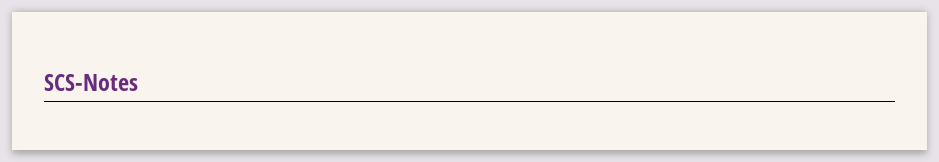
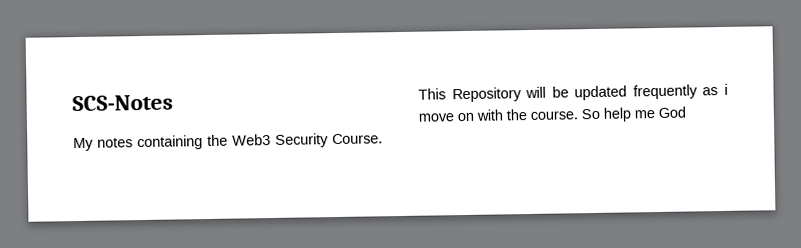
(138, 82) none -> [73,133,383,152] [418,83,728,103] [418,106,686,122] // My notes containing the Web3 Security Course. This Repository will be updated frequently as i move on with the course. So help me God

